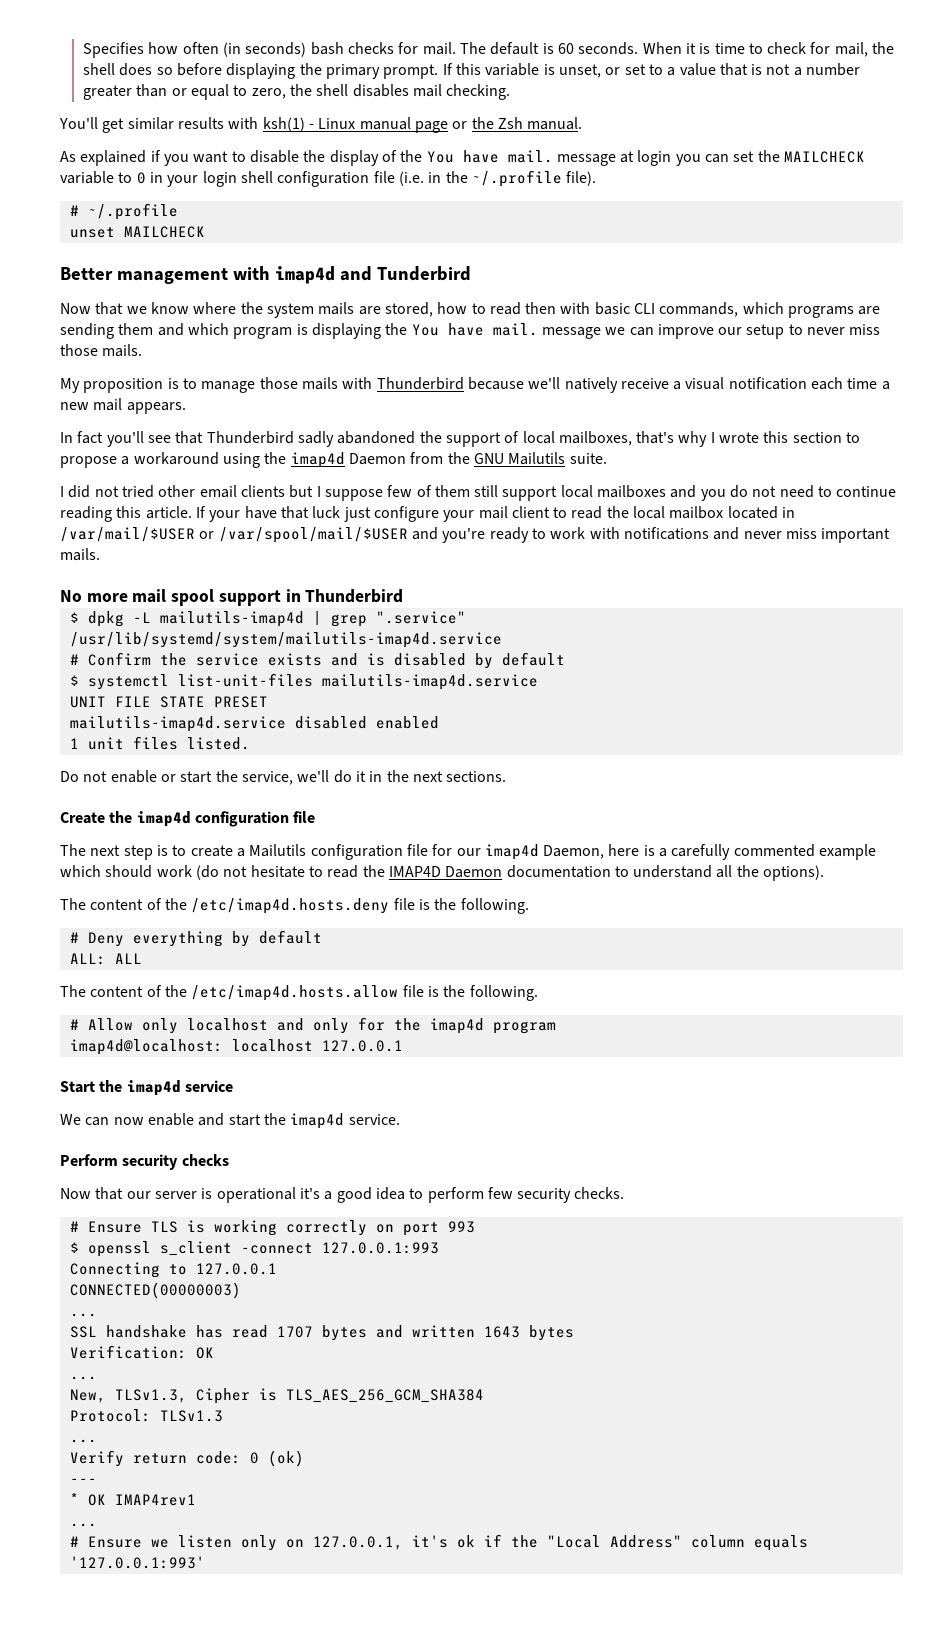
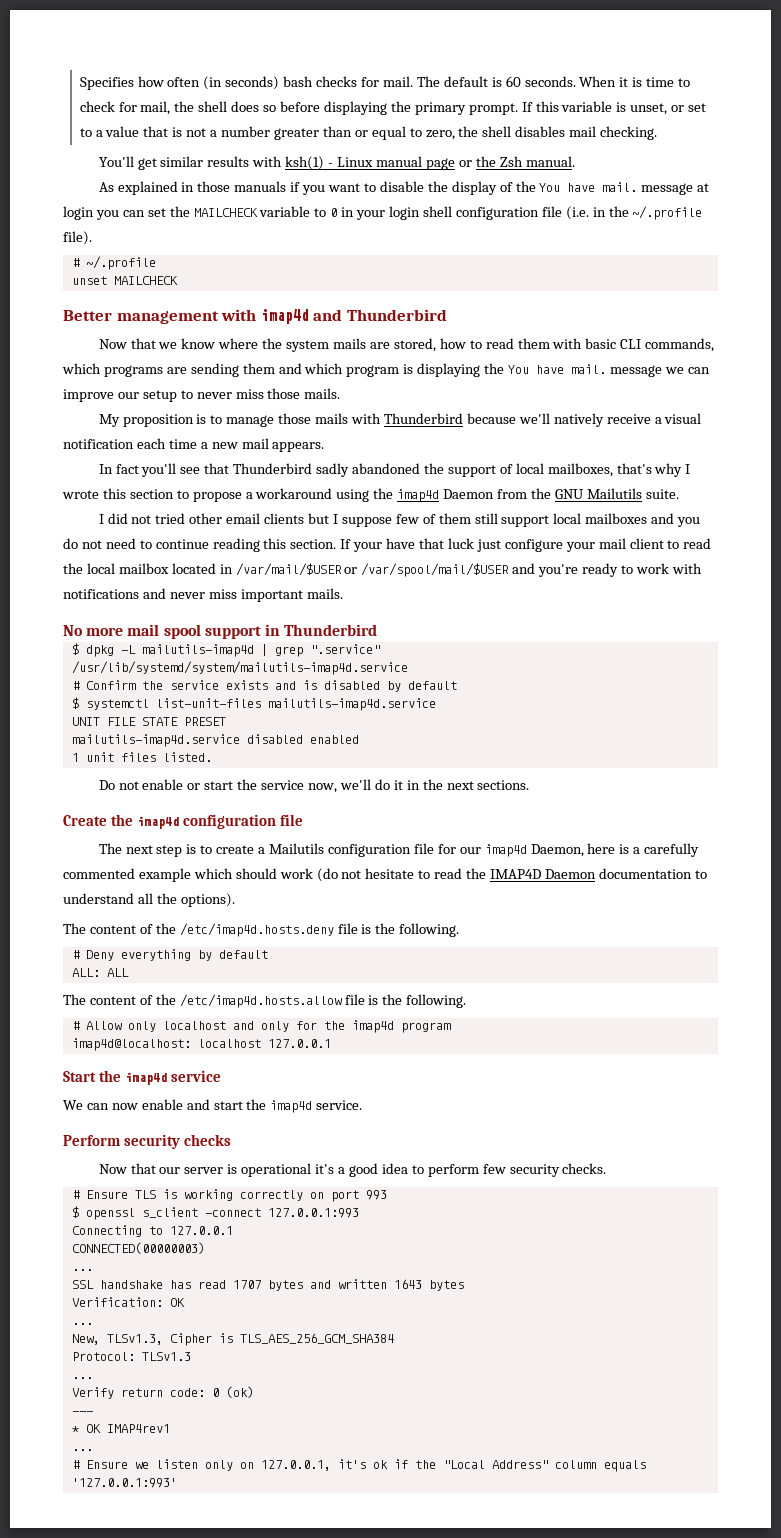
(147, 158) none -> [181,181,287,192] in those manuals
[376,266,471,281] Tunderbird -> [346,309,447,321] Thunderbird
[525,302,557,314] then -> [517,338,550,349] them
[145,506,192,519] article. -> [290,539,337,549] section.
[241,771,293,785] service, -> [261,780,338,793] service now,

